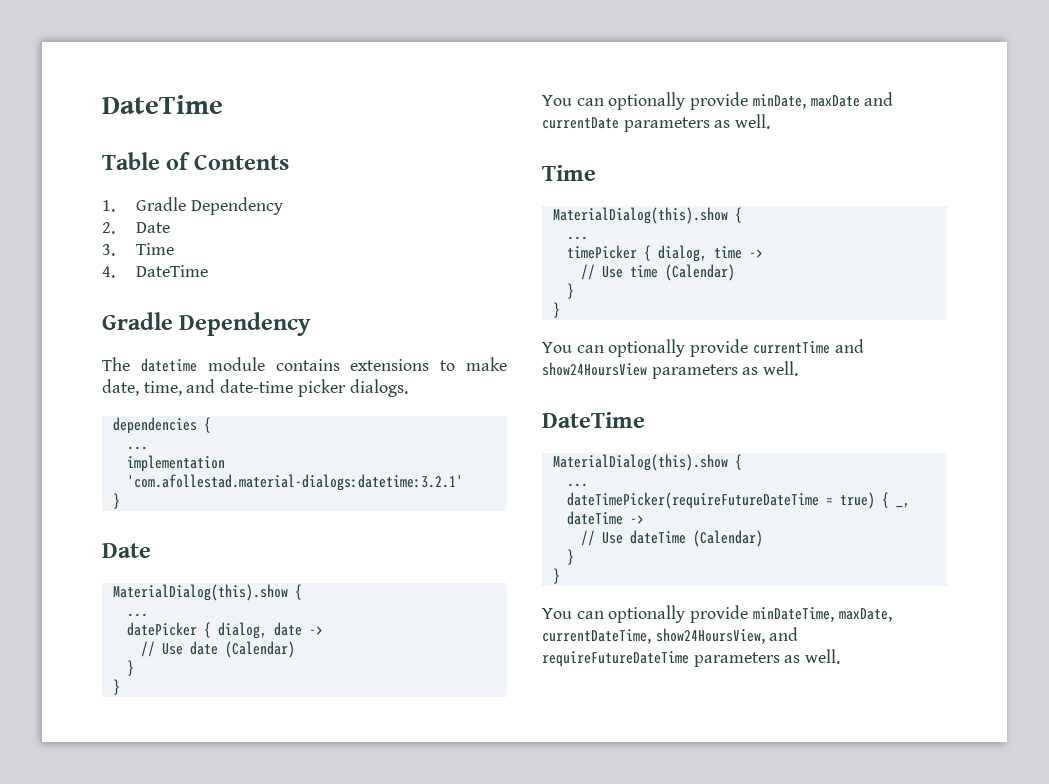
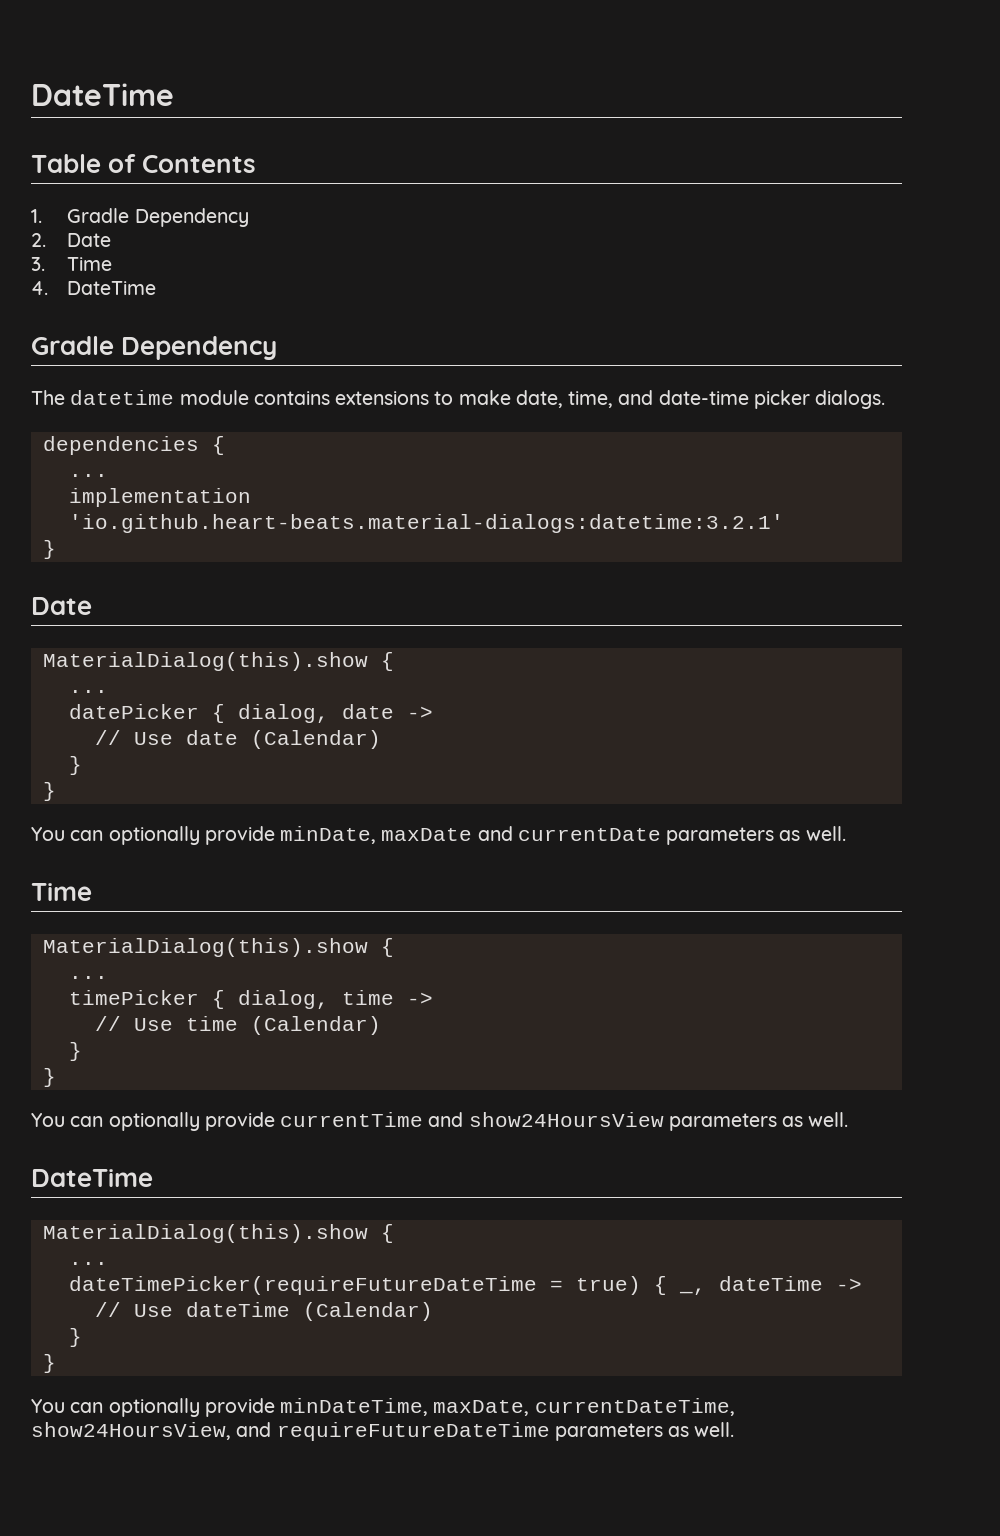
[126,474,463,491] 'com.afollestad.material-dialogs:datetime:3.2.1' -> [68,514,784,533] 'io.github.heart-beats.material-dialogs:datetime:3.2.1'

